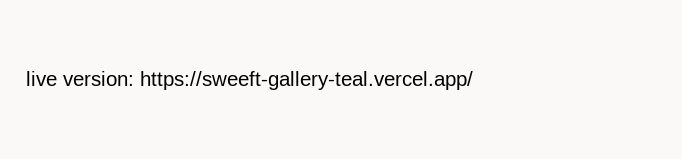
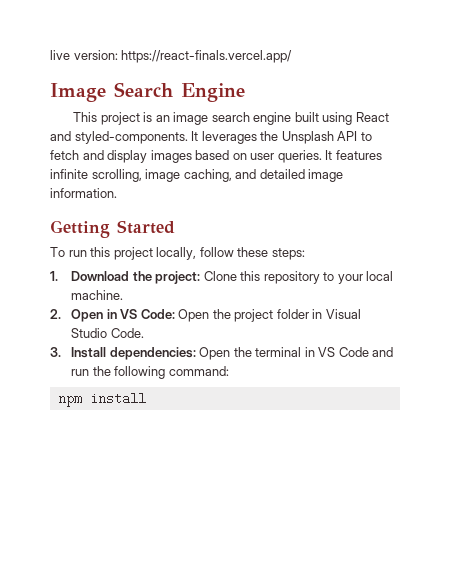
[140,71,473,90] https://sweeft-gallery-teal.vercel.app/ -> [121,50,293,63] [50,82,245,102] [73,112,389,125] [50,131,372,144] [50,150,382,163] [50,169,344,182] [50,188,117,198] [50,220,175,238] [50,247,305,260] [50,271,394,284] [70,290,123,300] [50,309,361,322] [70,328,144,338] [50,347,394,360] [70,366,229,379] [57,392,146,407] https://react-finals.vercel.app/ // Image Search Engine // This project is an image search engine built using React and styled-components. It leverages the Unsplash API to fetch and display images based on user queries. It features infinite scrolling, image caching, and detailed image information. // Getting Started // To run this project locally, follow these steps: // 1. Download the project: Clone this repository to your local machine. // 2. Open in VS Code: Open the project folder in Visual Studio Code. // 3. Install dependencies: Open the terminal in VS Code and run the following command: // npm install

